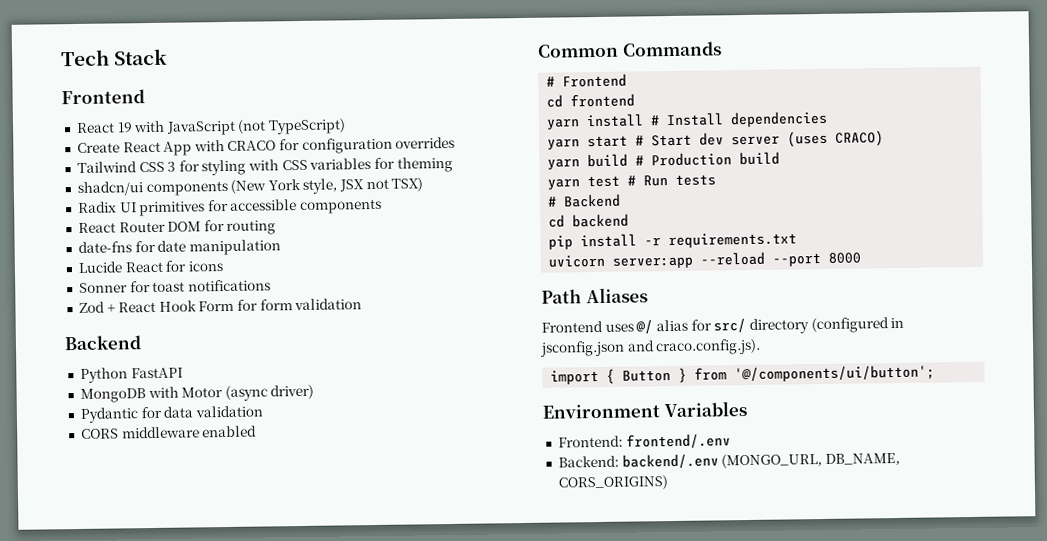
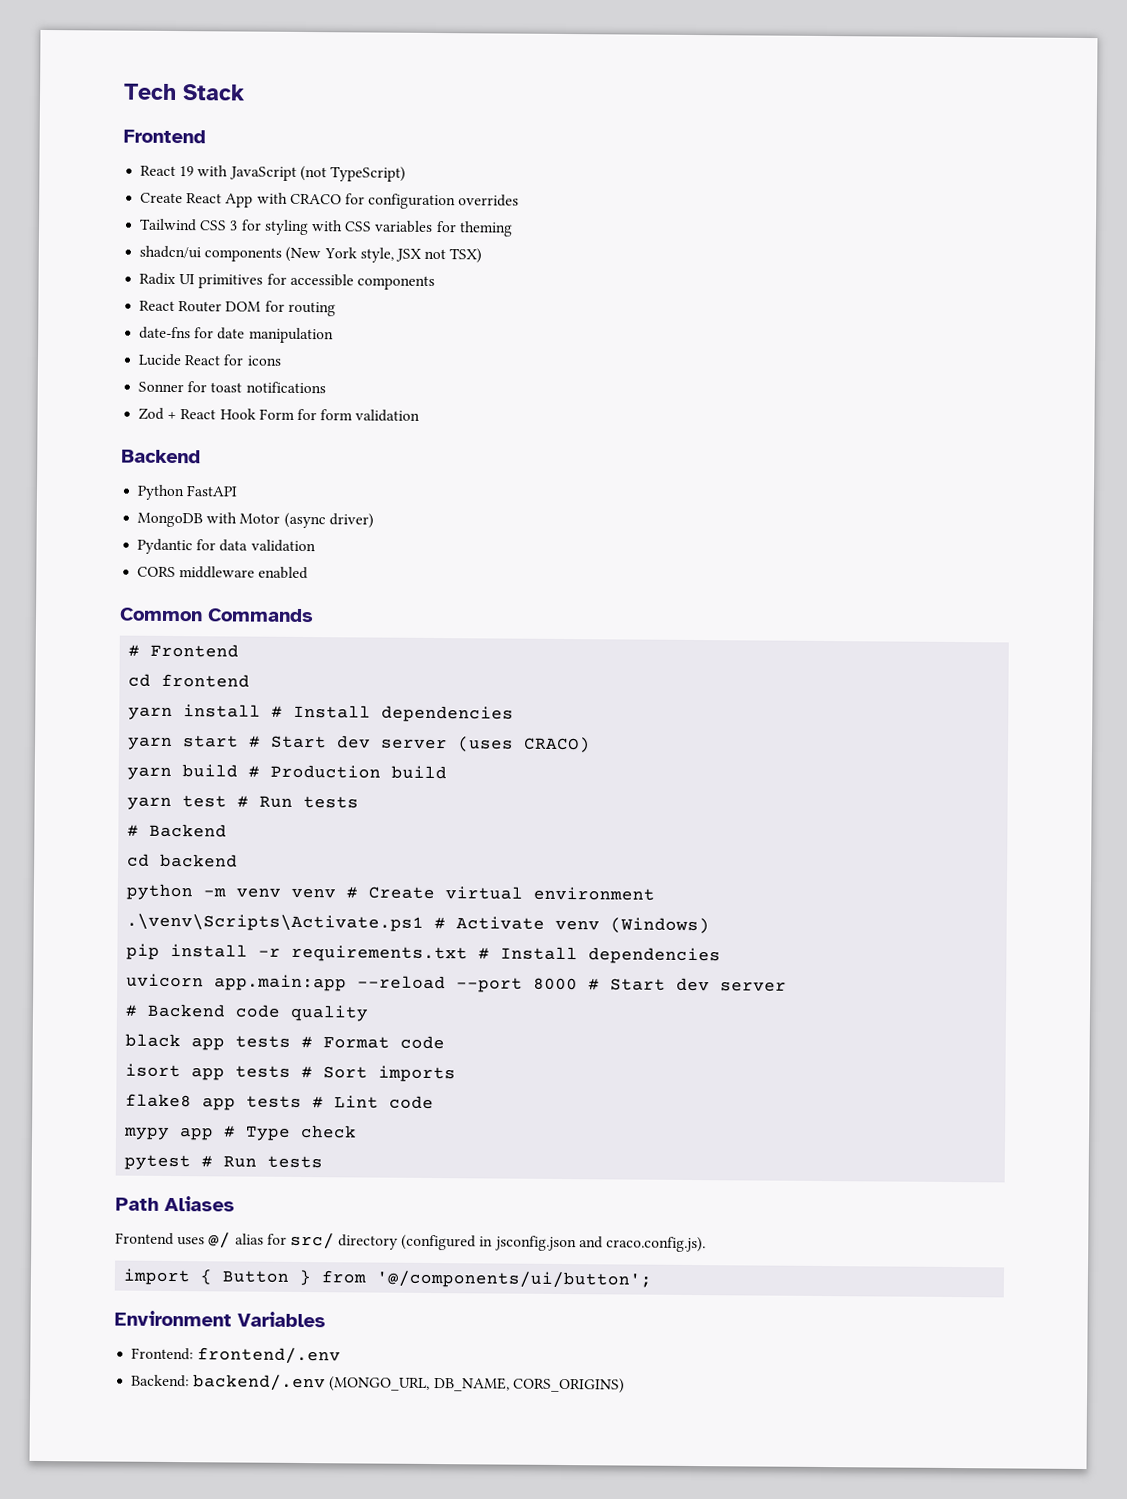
(630, 220) none -> [126,883,656,901] [126,913,711,935] // python -m venv venv # Create virtual environment // .\venv\Scripts\Activate.ps1 # Activate venv (Windows)
(798, 240) none -> [478,946,722,965] # Install dependencies
[612,256,694,269] server:app -> [214,974,348,992] app.main:app
(862, 258) none -> [588,977,788,992] [125,1003,370,1022] [125,1033,446,1051] [125,1063,457,1083] [125,1093,435,1111] [123,1124,358,1141] [124,1154,324,1171] # Start dev server // # Backend code quality // black app tests # Format code // isort app tests # Sort imports // flake8 app tests # Lint code // mypy app # Type check // pytest # Run tests

